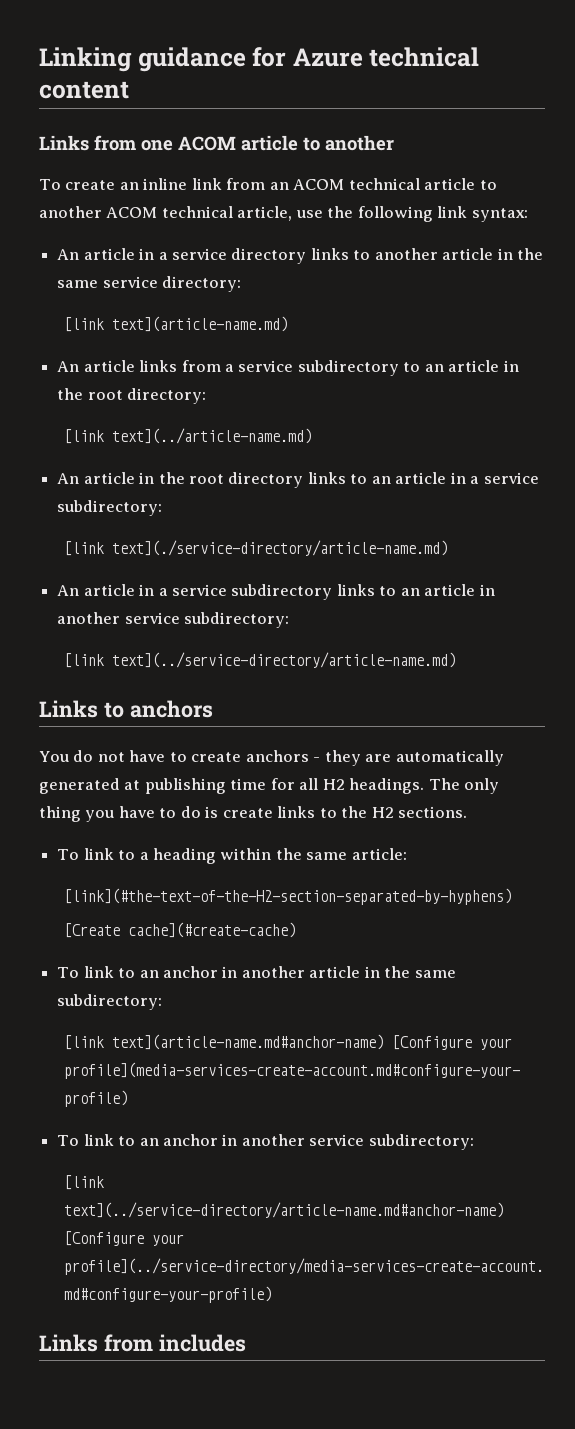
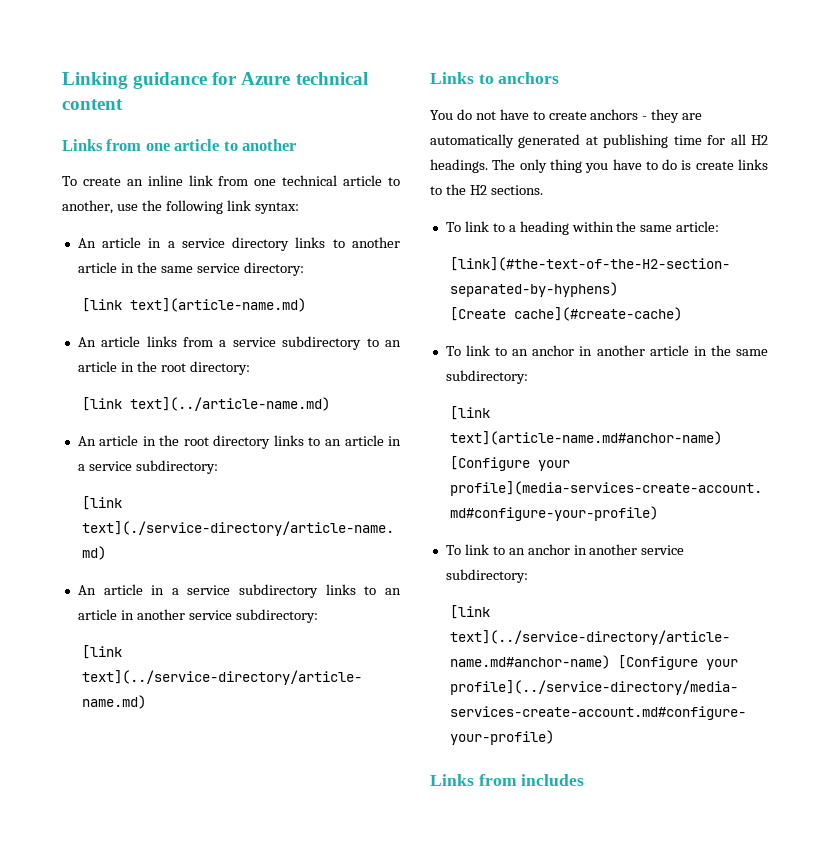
[178,136,236,151] ACOM -> (170, 147) none
[269,179,345,190] an ACOM -> [254,179,277,186] one
[39,206,293,221] another ACOM technical article, -> [62,200,113,214] another,

